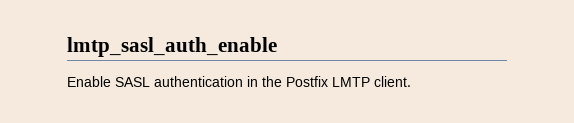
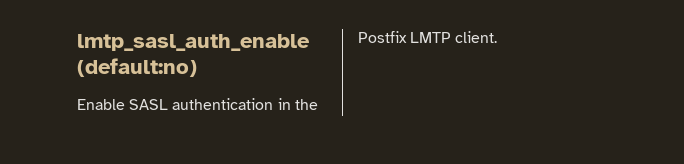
(277, 47) none -> [77,58,197,77] (default:no)

